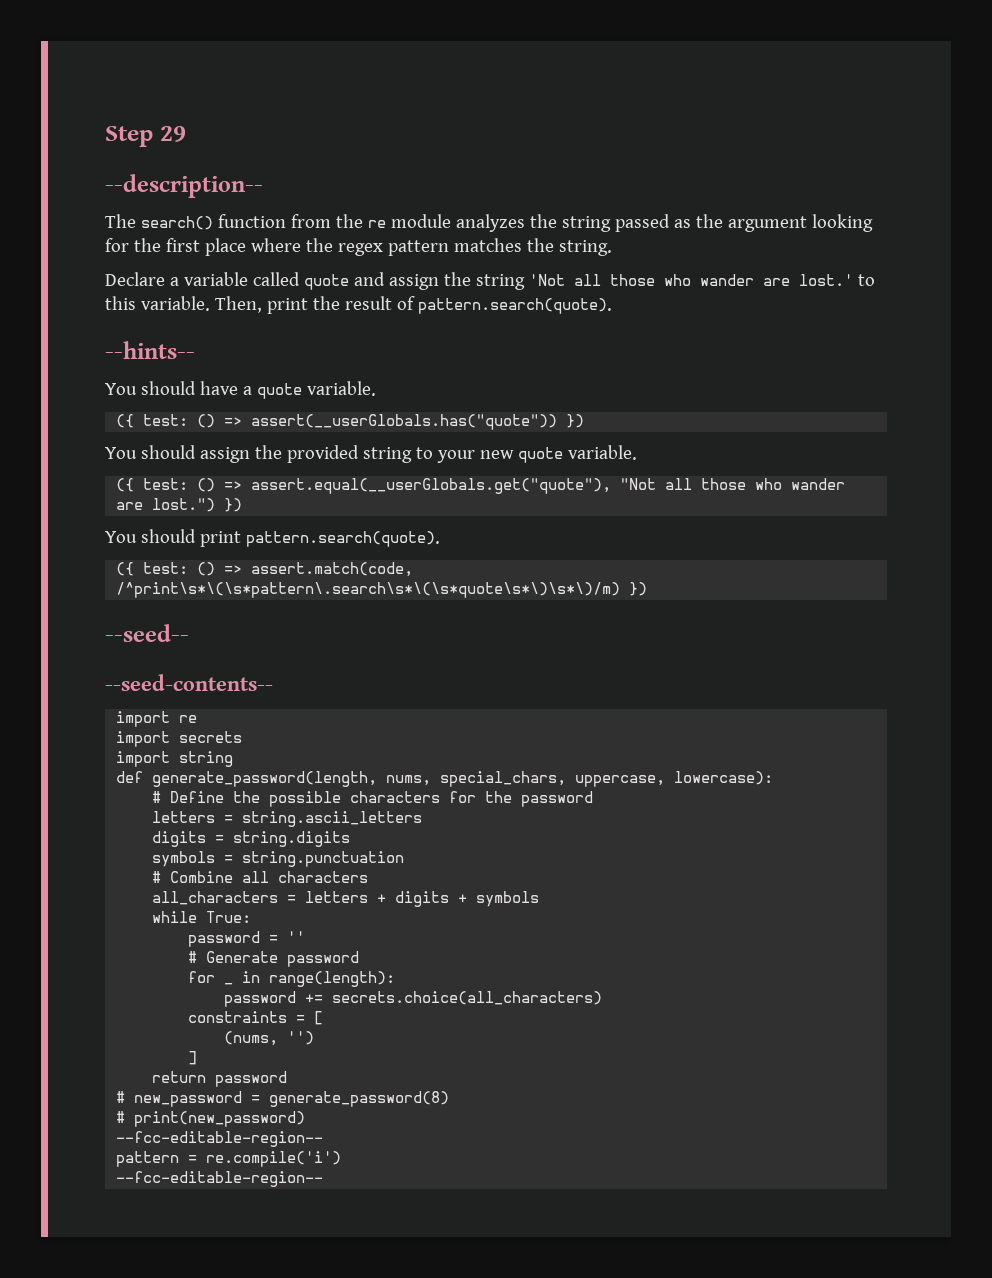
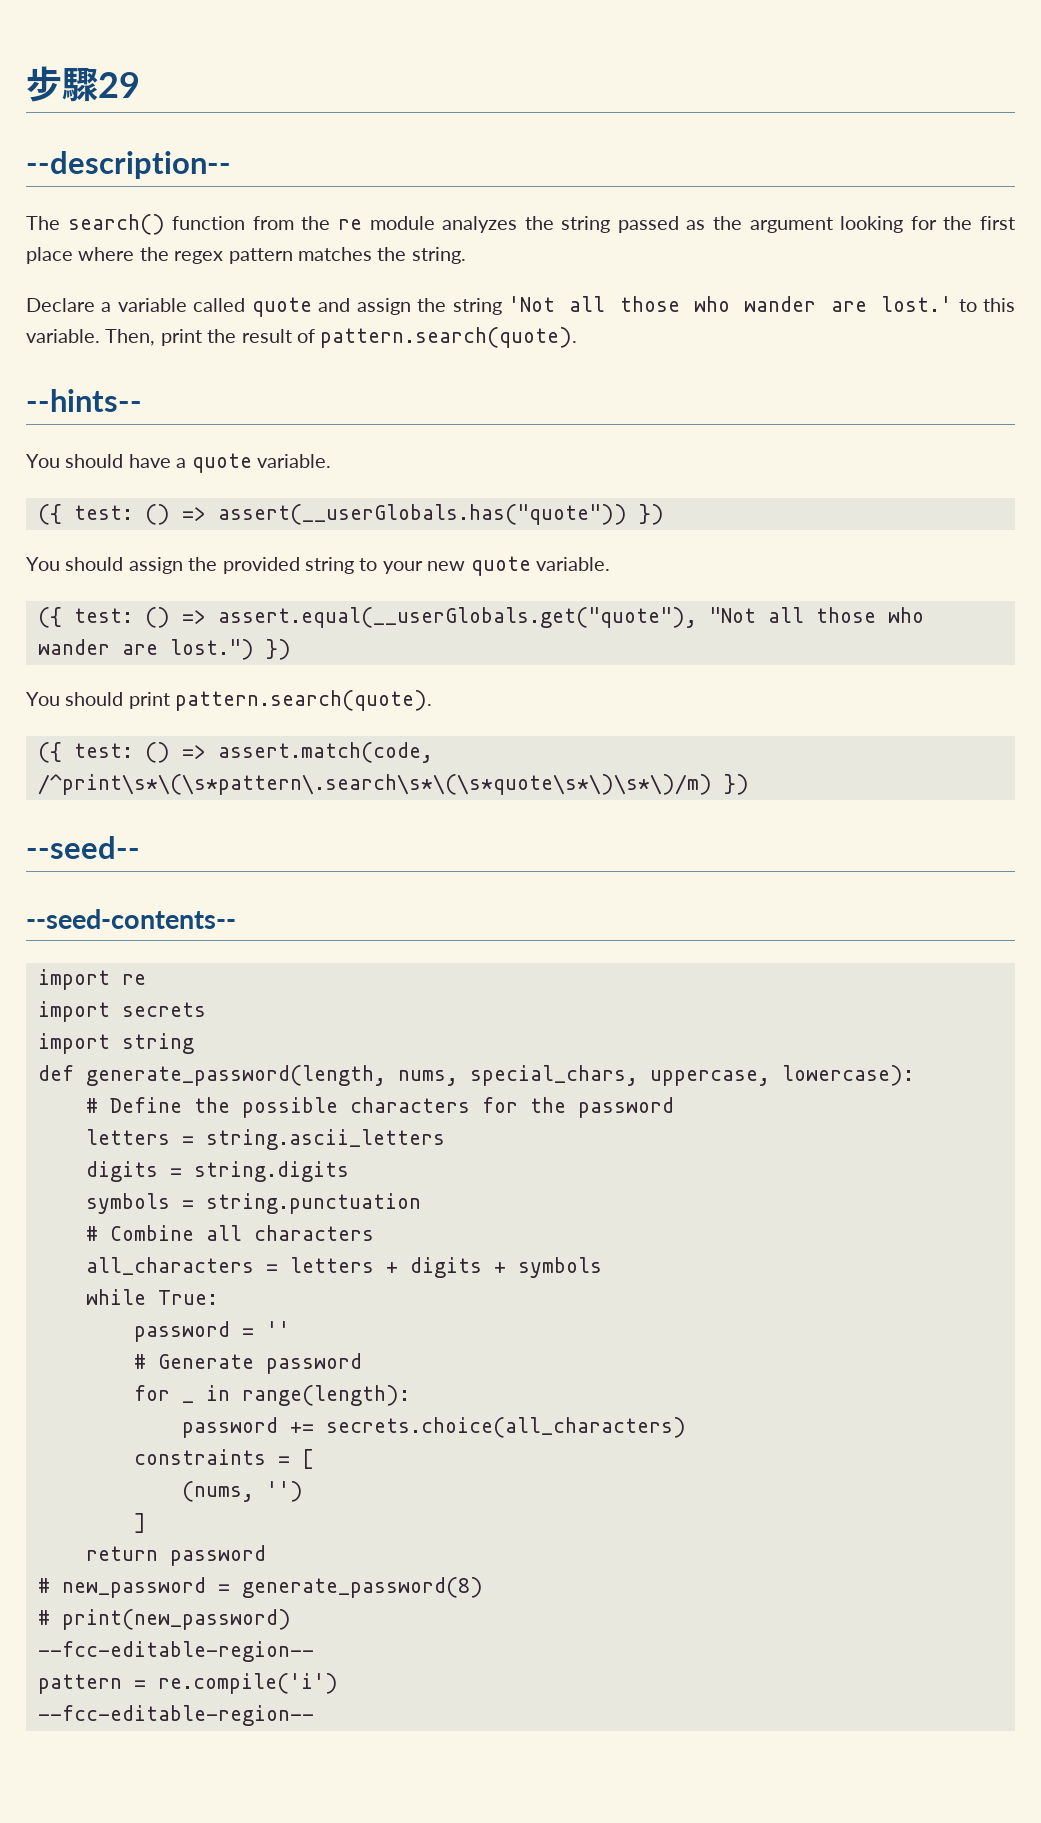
[105,126,153,147] Step -> [26,66,98,102] 步驟

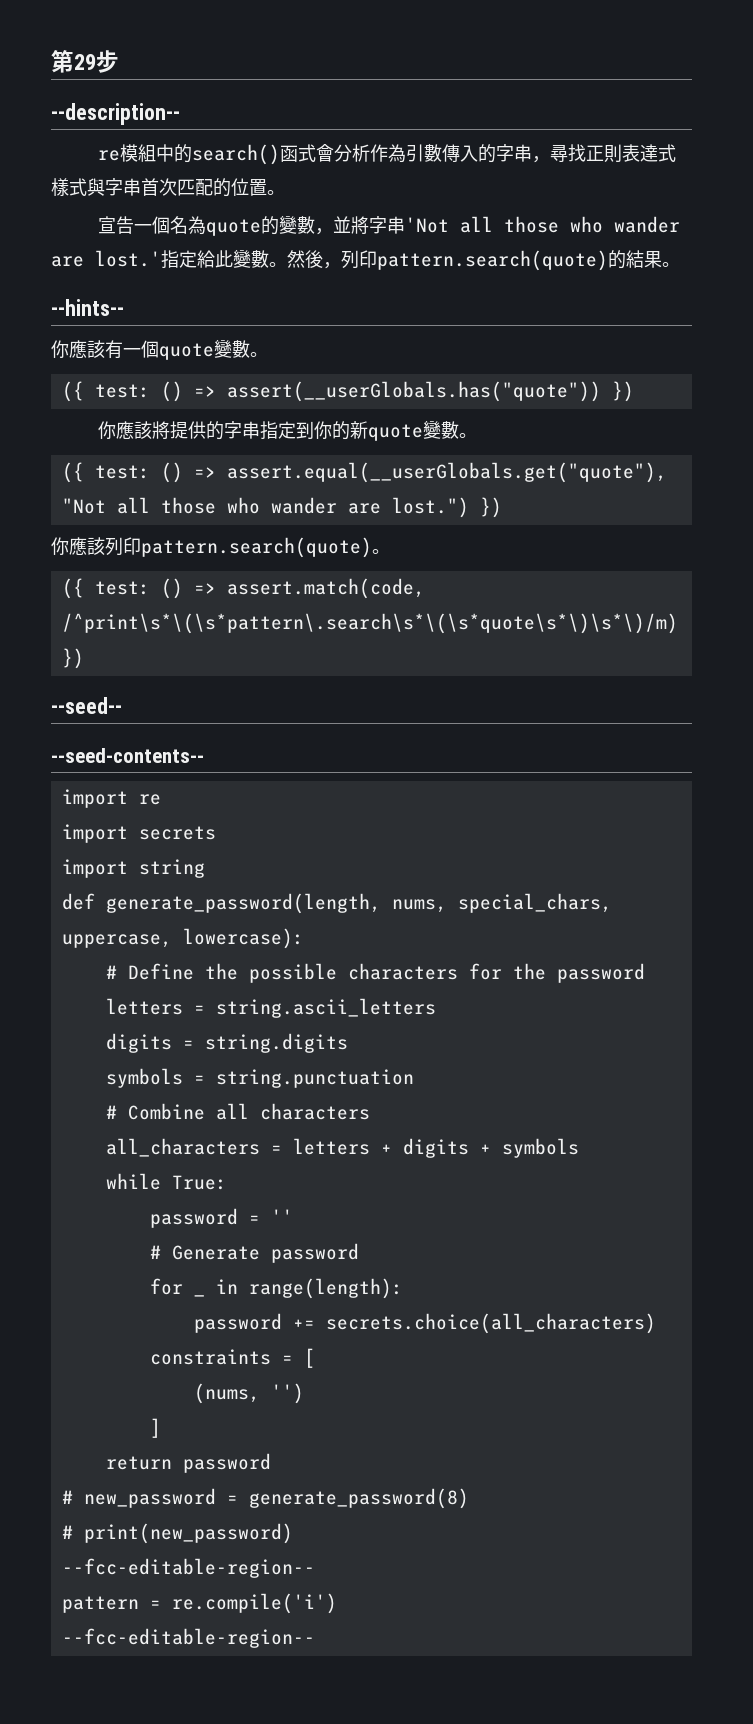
(26, 84) none -> [51,50,96,73] 第29
[62,68,140,102] 驟29 -> (119, 61) none
[26,214,1016,235] [26,247,466,264] [26,297,502,317] The search() function from the re module analyzes the string passed as the argument looking for the first place where the regex pattern matches the string. // Declare a variable called quote and assign the string -> [97,144,676,165] [51,178,285,197] [97,215,405,236] re模組中的search()函式會分析作為引數傳入的字串，尋找正則表達式樣式與字串首次匹配的位置。 // 宣告一個名為quote的變數，並將字串
[958,298,1015,312] [26,327,578,348] [26,389,142,412] [26,453,331,473] to this variable. Then, print the result of pattern.search(quote). // --hints-- // You should have a quote variable. -> [161,249,680,271] [51,299,124,316] [51,339,268,360] 指定給此變數。然後，列印pattern.search(quote)的結果。 // --hints-- // 你應該有一個quote變數。
[26,556,610,576] You should assign the provided string to your new quote variable. -> [97,420,477,441] 你應該將提供的字串指定到你的新quote變數。
[26,690,433,711] You should print pattern.search(quote). -> [51,537,390,558] 你應該列印pattern.search(quote)。

